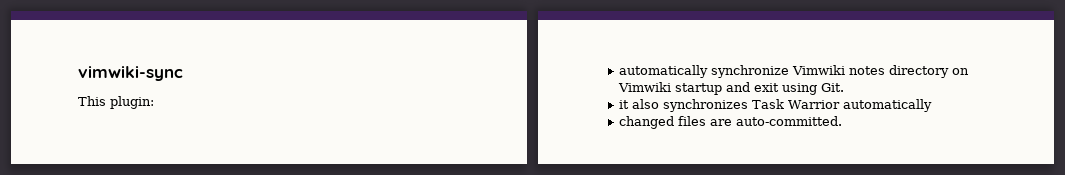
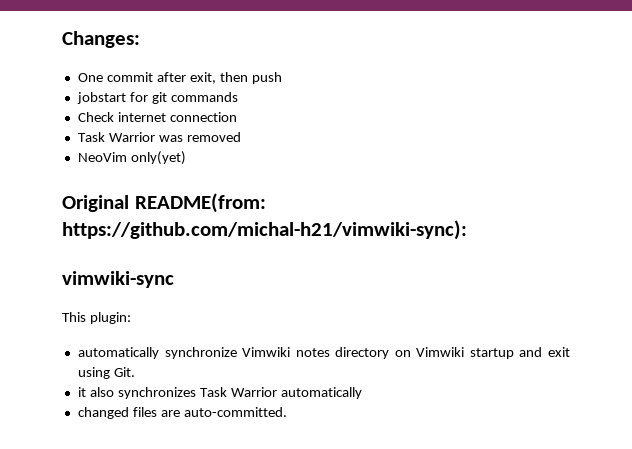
(78, 73) none -> [62,31,140,48] [77,72,282,84] [76,92,238,104] [77,112,237,122] [77,132,241,142] [77,151,186,165] [62,193,266,213] [62,220,467,240] Changes: // One commit after exit, then push // jobstart for git commands // Check internet connection // Task Warrior was removed // NeoVim only(yet) // Original README(from: https://github.com/michal-h21/vimwiki-sync): //

